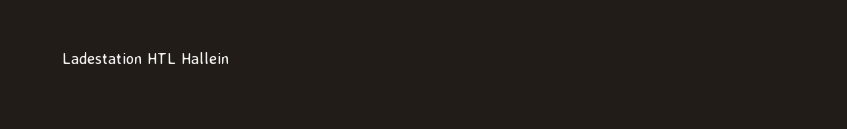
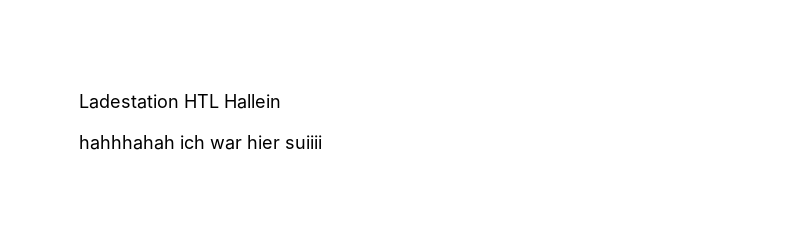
(229, 58) none -> [79,135,322,150] // hahhhahah ich war hier suiiii

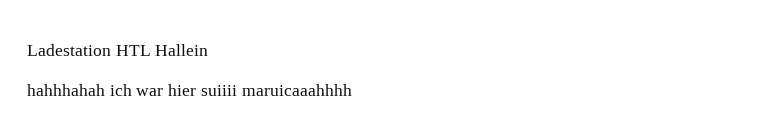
(322, 142) none -> [241,84,352,96] maruicaaahhhh

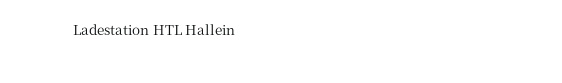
[27,84,352,96] // hahhhahah ich war hier suiiii maruicaaahhhh -> (236, 29) none

